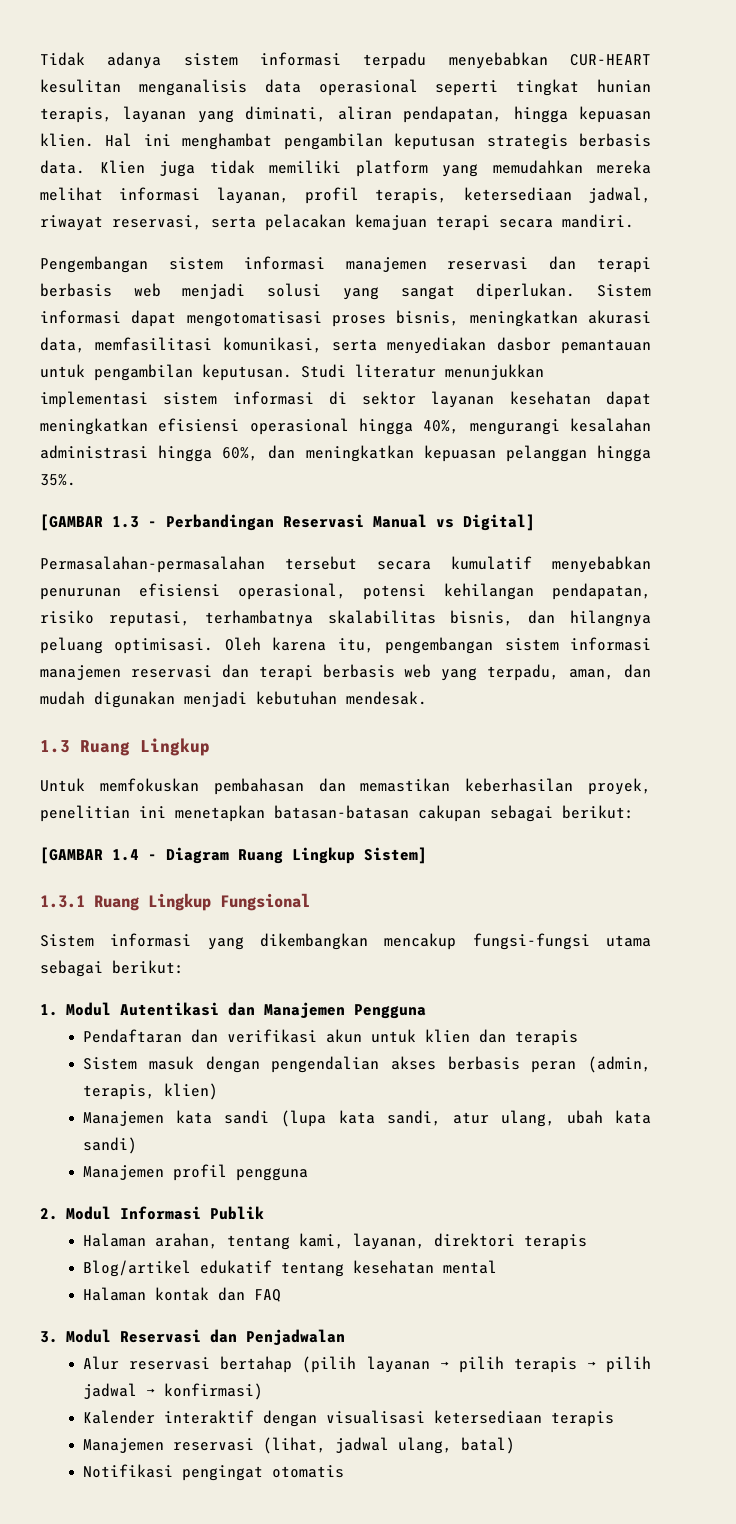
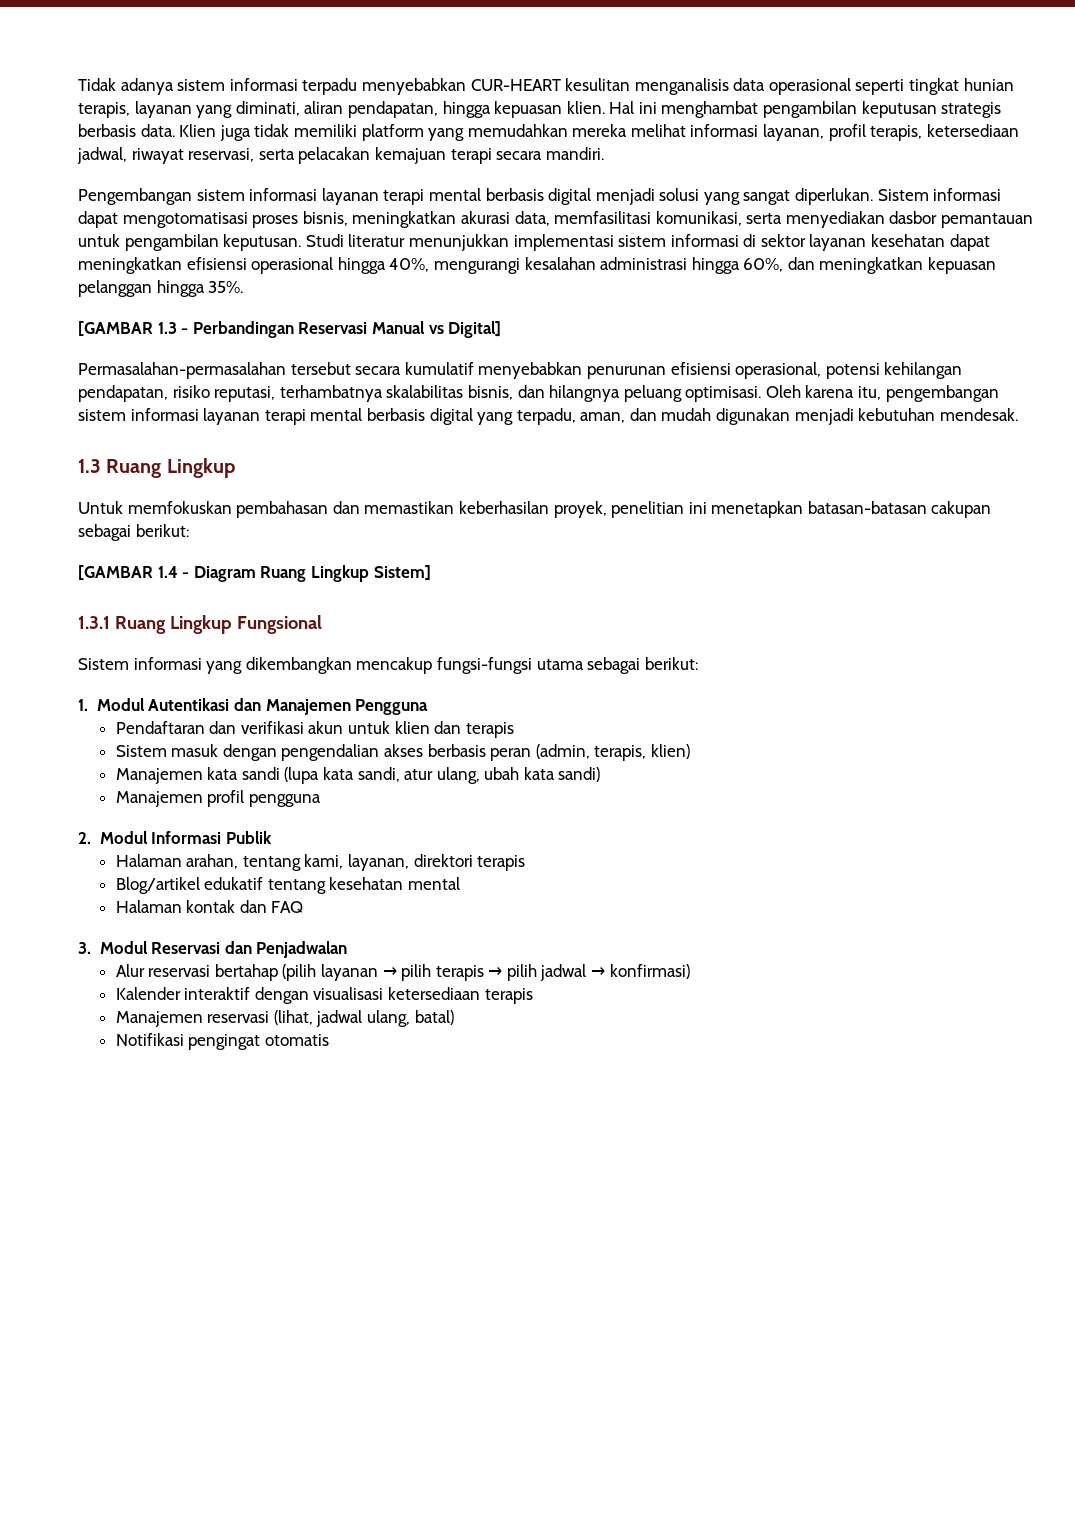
[345,256,651,273] [40,283,161,297] manajemen reservasi dan terapi berbasis web -> [321,188,592,205] layanan terapi mental berbasis digital
[40,664,432,681] manajemen reservasi dan terapi berbasis web -> [203,408,473,425] layanan terapi mental berbasis digital

